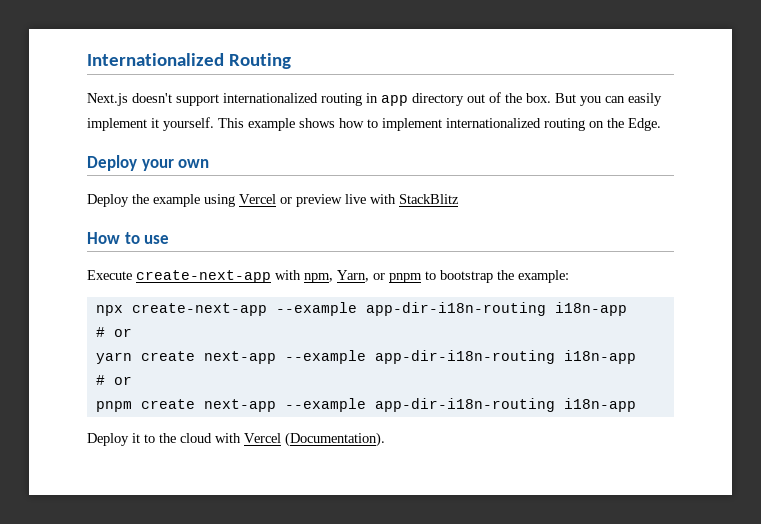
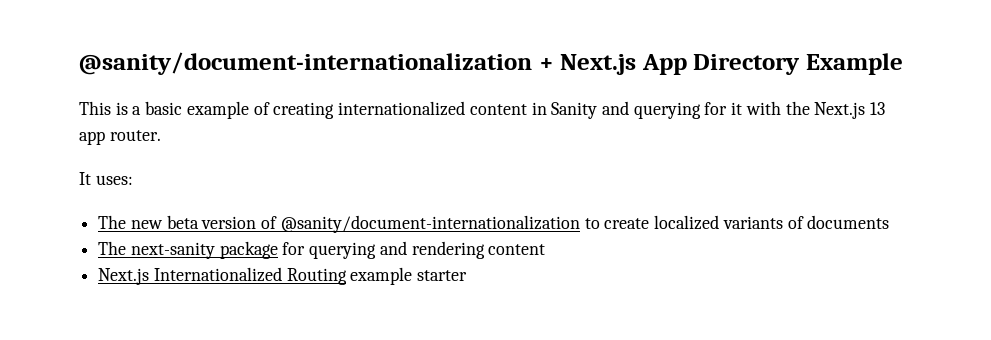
[87,53,291,69] [87,92,662,106] [87,117,661,131] [87,155,210,171] [87,194,459,207] [87,232,170,244] [87,270,569,283] [95,302,627,316] [95,327,132,337] [95,350,636,364] [95,375,132,385] [95,398,636,412] [87,432,385,447] Internationalized Routing // Next.js doesn't support internationalized routing in app directory out of the box. But you can easily implement it yourself. This example shows how to implement internationalized routing on the Edge. // Deploy your own // Deploy the example using Vercel or preview live with StackBlitz // How to use // Execute create-next-app with npm, Yarn, or pnpm to bootstrap the example: // npx create-next-app --example app-dir-i18n-routing i18n-app // # or // yarn create next-app --example app-dir-i18n-routing i18n-app // # or // pnpm create next-app --example app-dir-i18n-routing i18n-app // Deploy it to the cloud with Vercel (Documentation). -> [79,52,904,75] [79,101,886,119] [79,130,161,145] [79,172,133,185] [98,215,890,233] [98,241,546,259] [98,267,468,285] @sanity/document-internationalization + Next.js App Directory Example // This is a basic example of creating internationalized content in Sanity and querying for it with the Next.js 13 app router. // It uses: // The new beta version of @sanity/document-internationalization to create localized variants of documents // The next-sanity package for querying and rendering content // Next.js Internationalized Routing example starter

